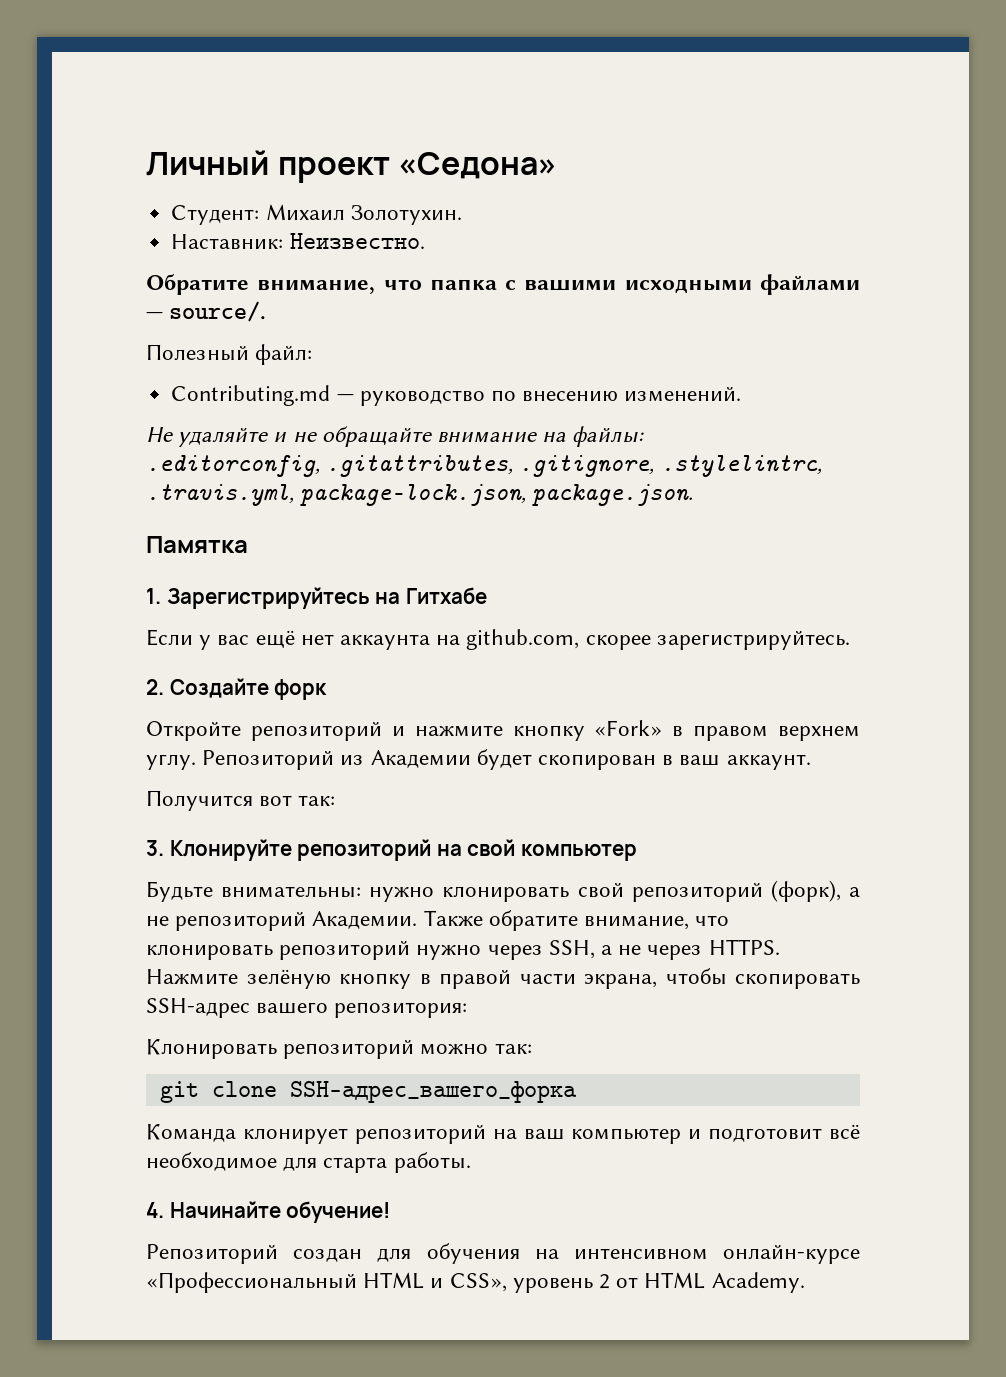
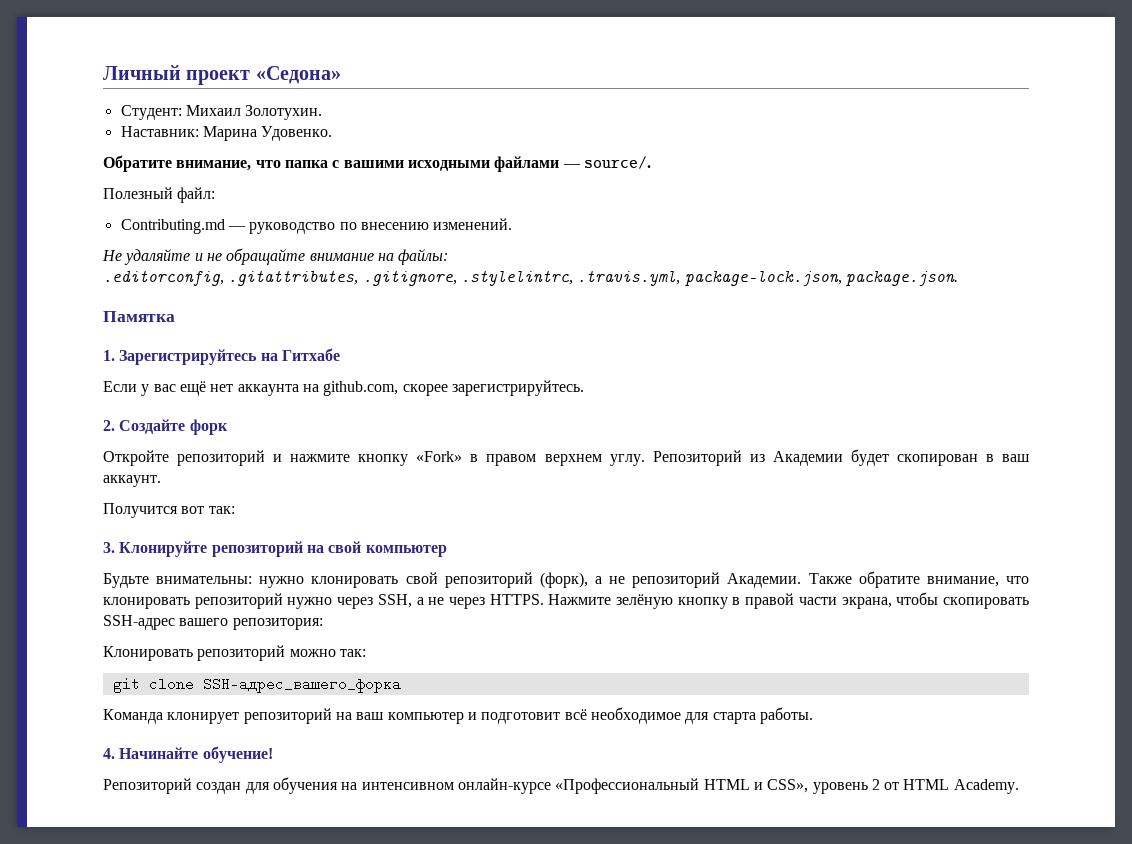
[289,233,425,249] Неизвестно. -> [202,126,333,141] Марина Удовенко.

